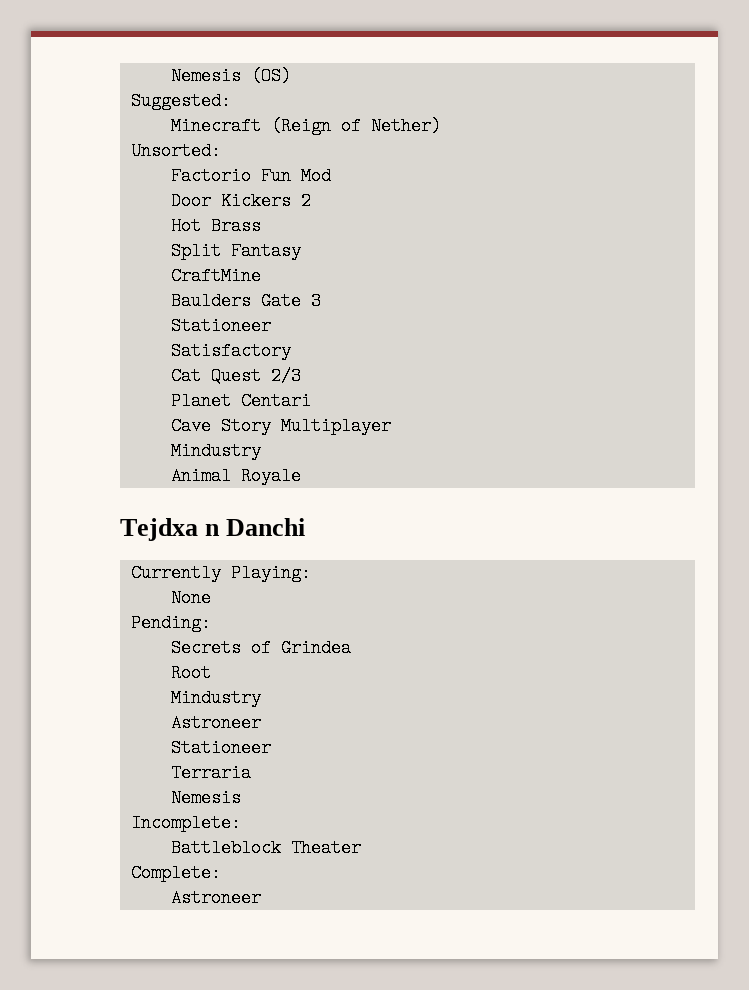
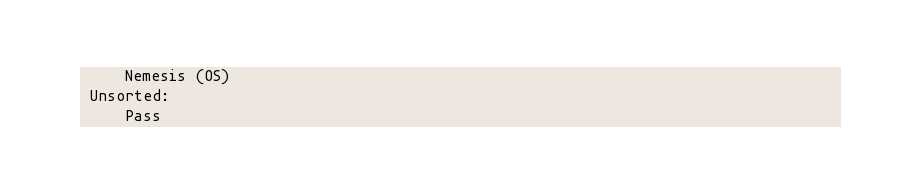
[131,92,232,110] [171,117,442,135] [131,142,222,160] [171,167,332,185] [171,192,312,210] [171,217,262,235] [171,242,302,260] [171,267,262,285] [171,292,322,310] [171,317,272,335] [171,342,292,360] [171,367,302,385] [171,392,312,410] [171,417,392,435] [171,442,262,460] [171,467,302,485] [120,518,306,541] [131,564,312,582] [171,589,212,607] [131,614,212,632] [171,639,352,657] [171,664,212,682] [171,689,262,707] [171,714,262,732] [171,739,272,757] [171,764,252,782] [171,789,242,807] [131,814,242,832] [171,839,362,857] [131,864,222,882] [171,889,262,907] Suggested: // Minecraft (Reign of Nether) // Unsorted: // Factorio Fun Mod // Door Kickers 2 // Hot Brass // Split Fantasy // CraftMine // Baulders Gate 3 // Stationeer // Satisfactory // Cat Quest 2/3 // Planet Centari // Cave Story Multiplayer // Mindustry // Animal Royale // Tejdxa n Danchi // Currently Playing: // None // Pending: // Secrets of Grindea // Root // Mindustry // Astroneer // Stationeer // Terraria // Nemesis // Incomplete: // Battleblock Theater // Complete: // Astroneer -> [89,89,170,101] [125,110,162,121] Unsorted: // Pass

